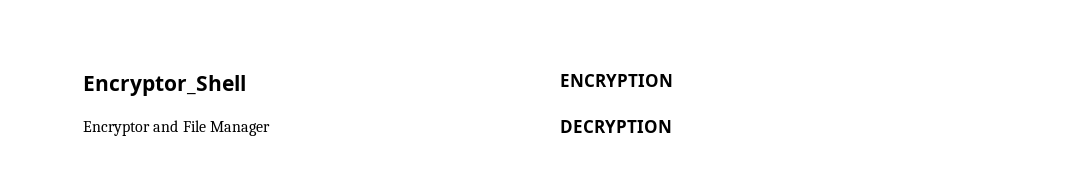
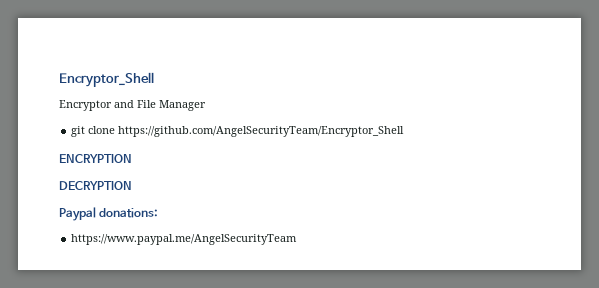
(270, 128) none -> [71,126,405,137] // git clone https://github.com/AngelSecurityTeam/Encryptor_Shell
(672, 126) none -> [59,207,159,221] [71,234,298,245] // Paypal donations: // https://www.paypal.me/AngelSecurityTeam

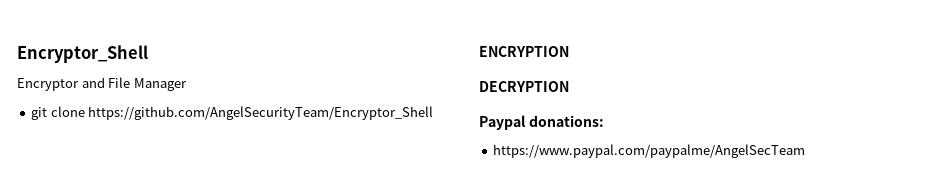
[71,234,298,245] https://www.paypal.me/AngelSecurityTeam -> [493,144,806,158] https://www.paypal.com/paypalme/AngelSecTeam

